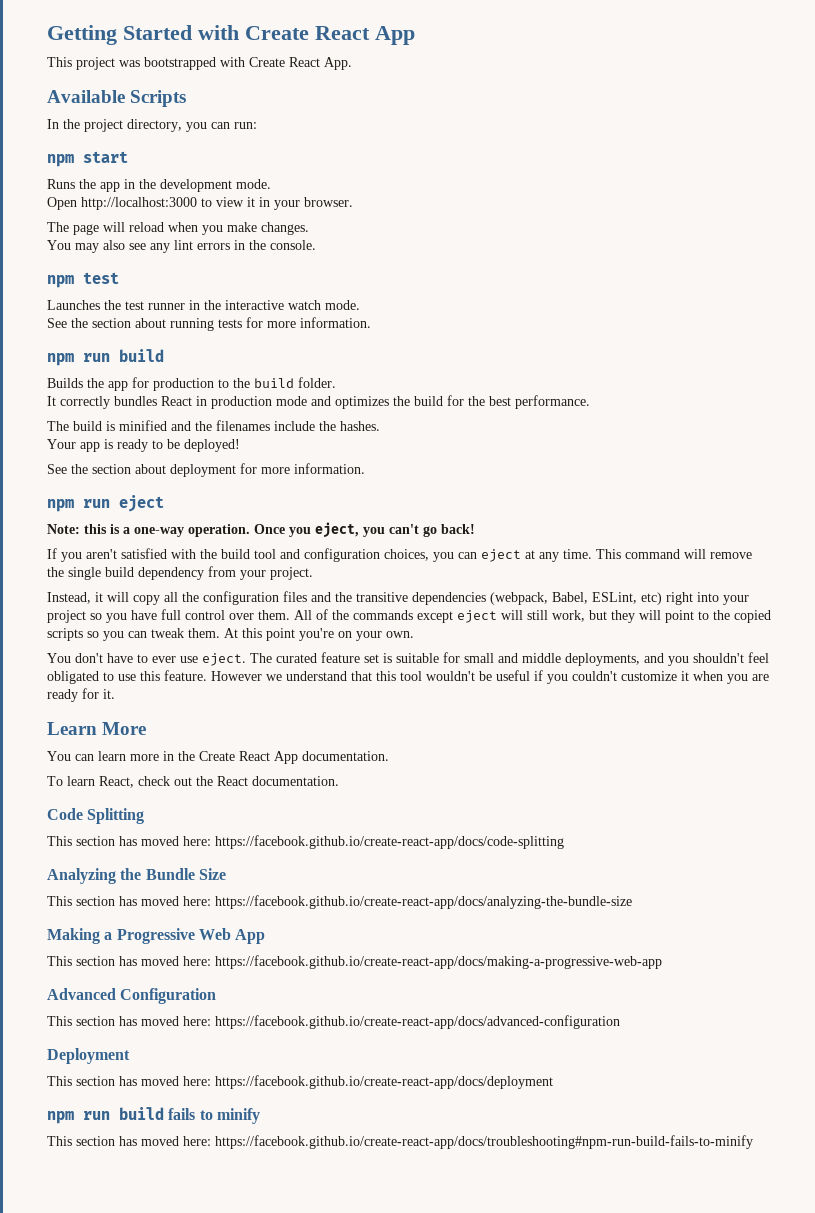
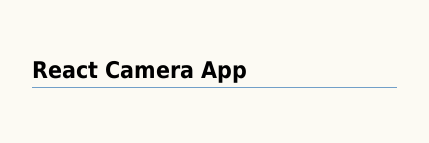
[47,25,415,45] [47,57,352,70] [47,90,187,107] [47,119,257,132] [47,151,128,167] [47,179,271,192] [47,197,353,210] [47,222,309,235] [47,240,316,253] [47,272,119,288] [47,300,360,310] [47,317,371,331] [47,349,164,366] [47,377,336,391] [47,395,590,409] [47,420,380,431] [47,439,240,452] [47,463,365,477] [47,495,164,512] [47,522,475,538] [47,548,752,562] [47,566,313,580] [47,591,749,605] [47,609,771,623] [47,628,414,641] [47,652,769,666] [47,670,769,684] [47,688,115,702] [47,722,147,735] [47,751,389,764] [47,776,339,788] [47,808,145,824] [47,835,564,849] [47,868,226,884] [47,895,632,909] [47,928,266,944] [47,955,662,969] [47,988,217,1004] [47,1015,620,1029] [47,1048,130,1064] [47,1075,553,1089] [47,1107,260,1124] [47,1135,753,1149] Getting Started with Create React App // This project was bootstrapped with Create React App. // Available Scripts // In the project directory, you can run: // npm start // Runs the app in the development mode. // Open http://localhost:3000 to view it in your browser. // The page will reload when you make changes. // You may also see any lint errors in the console. // npm test // Launches the test runner in the interactive watch mode. // See the section about running tests for more information. // npm run build // Builds the app for production to the build folder. // It correctly bundles React in production mode and optimizes the build for the best performance. // The build is minified and the filenames include the hashes. // Your app is ready to be deployed! // See the section about deployment for more information. // npm run eject // Note: this is a one-way operation. Once you eject, you can't go back! // If you aren't satisfied with the build tool and configuration choices, you can eject at any time. This command will remove the single build dependency from your project. // Instead, it will copy all the configuration files and the transitive dependencies (webpack, Babel, ESLint, etc) right into your project so you have full control over them. All of the commands except eject will still work, but they will point to the copied scripts so you can tweak them. At this point you're on your own. // You don't have to ever use eject. The curated feature set is suitable for small and middle deployments, and you shouldn't feel obligated to use this feature. However we understand that this tool wouldn't be useful if you couldn't customize it when you are ready for it. // Learn More // You can learn more in the Create React App documentation. // To learn React, check out the React documentation. // Code Splitting // This section has moved here: https://facebook.github.io/create-react-app/docs/code-splitting // Analyzing the Bundle Size // This section has moved here: https://facebook.github.io/create-react-app/docs/analyzing-the-bundle-size // Making a Progressive Web App // This section has moved here: https://facebook.github.io/create-react-app/docs/making-a-progressive-web-app // Advanced Configuration // This section has moved here: https://facebook.github.io/create-react-app/docs/advanced-configuration // Deployment // This section has moved here: https://facebook.github.io/create-react-app/docs/deployment // npm run build fails to minify // This section has moved here: https://facebook.github.io/create-react-app/docs/troubleshooting#npm-run-build-fails-to-minify -> [32,60,247,83] React Camera App

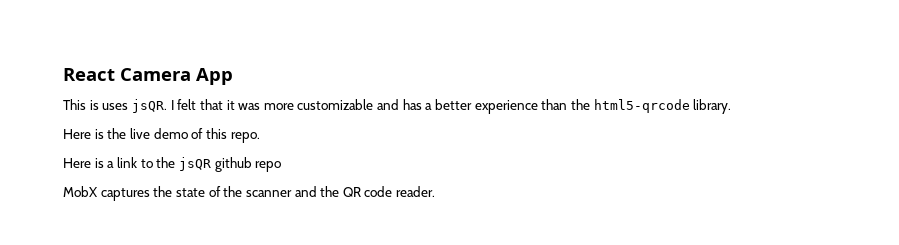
(247, 72) none -> [63,99,732,114] [63,128,260,143] [63,157,282,172] [63,186,436,201] // This is uses jsQR. I felt that it was more customizable and has a better experience than the html5-qrcode library. // Here is the live demo of this repo. // Here is a link to the jsQR github repo // MobX captures the state of the scanner and the QR code reader.

